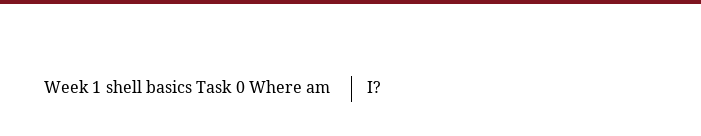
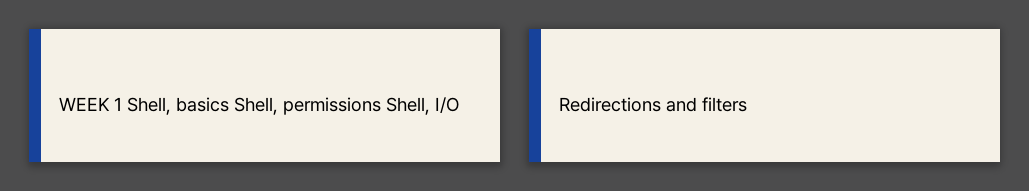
[44,80,381,93] Week 1 shell basics Task 0 Where am I? -> [59,97,747,115] WEEK 1 Shell, basics Shell, permissions Shell, I/O Redirections and filters

